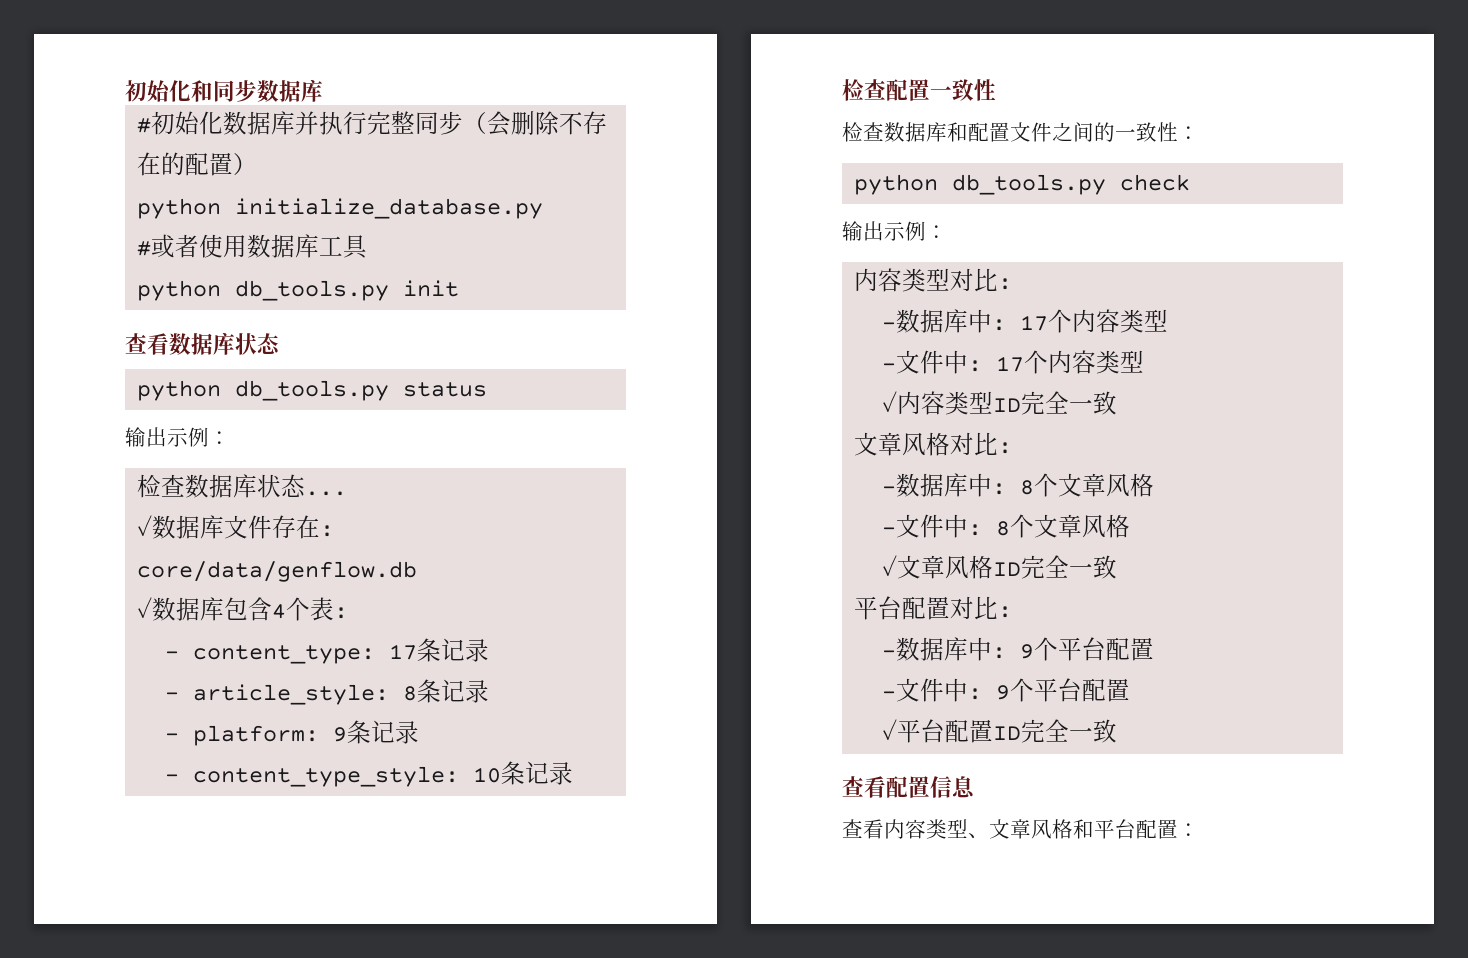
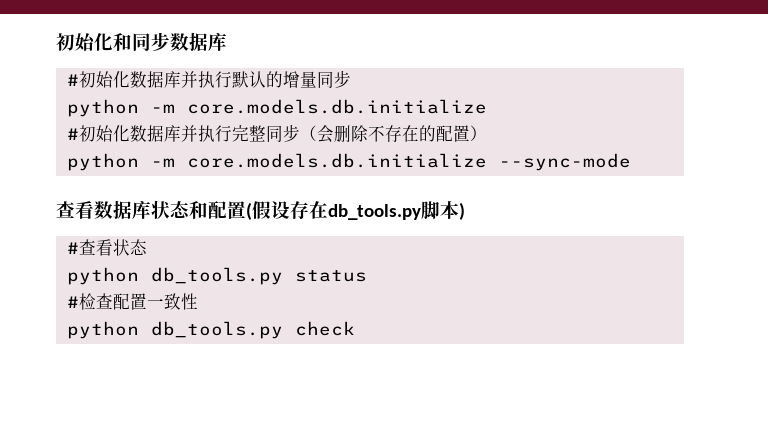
(323, 90) none -> [66,70,351,88] [66,99,487,117] // #初始化数据库并执行默认的增量同步 // python -m core.models.db.initialize
[235,198,544,219] [137,234,369,259] [137,280,460,301] [125,332,280,355] [137,380,488,401] [125,427,230,447] [137,474,348,498] [137,515,335,539] [137,561,418,582] [137,597,349,621] [165,638,490,664] [165,679,490,705] [165,720,420,746] [165,761,574,787] [842,79,996,101] [842,122,1199,142] [854,174,1191,195] [842,221,947,241] [854,268,1013,292] [882,309,1169,333] [882,350,1145,374] [882,391,1118,415] [854,432,1013,456] [882,473,1155,497] [882,514,1131,538] [882,555,1118,579] [854,596,1013,620] [882,637,1155,661] [882,678,1131,702] [882,719,1118,743] [842,776,975,798] [842,819,1199,839] initialize_database.py // #或者使用数据库工具 // python db_tools.py init // 查看数据库状态 // python db_tools.py status // 输出示例： // 检查数据库状态... // ✓数据库文件存在: core/data/genflow.db // ✓数据库包含4个表: // - content_type: 17条记录 // - article_style: 8条记录 // - platform: 9条记录 // - content_type_style: 10条记录 // 检查配置一致性 // 检查数据库和配置文件之间的一致性： // python db_tools.py check // 输出示例： // 内容类型对比: // -数据库中: 17个内容类型 // -文件中: 17个内容类型 // ✓内容类型ID完全一致 // 文章风格对比: // -数据库中: 8个文章风格 // -文件中: 8个文章风格 // ✓文章风格ID完全一致 // 平台配置对比: // -数据库中: 9个平台配置 // -文件中: 9个平台配置 // ✓平台配置ID完全一致 // 查看配置信息 // 查看内容类型、文章风格和平台配置： -> [150,153,631,171] [56,200,465,220] [66,239,147,256] [66,267,367,285] [66,293,198,310] [66,321,355,339] -m core.models.db.initialize --sync-mode // 查看数据库状态和配置(假设存在db_tools.py脚本) // #查看状态 // python db_tools.py status // #检查配置一致性 // python db_tools.py check

